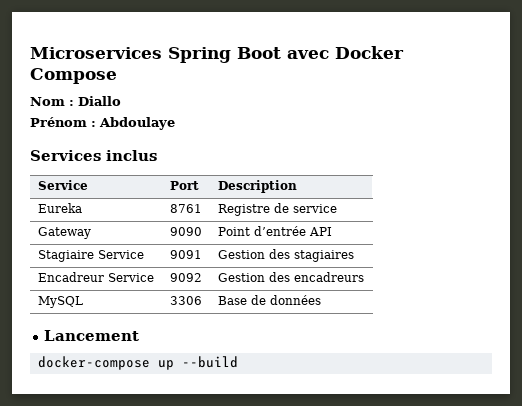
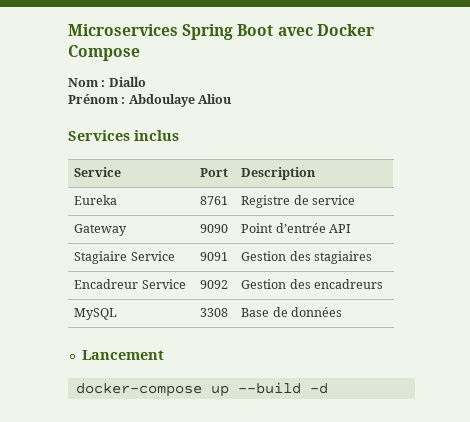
(175, 123) none -> [198,94,233,104] Aliou
[169,296,202,305] 3306 -> [200,308,229,317] 3308
(238, 362) none -> [309,383,328,394] -d

